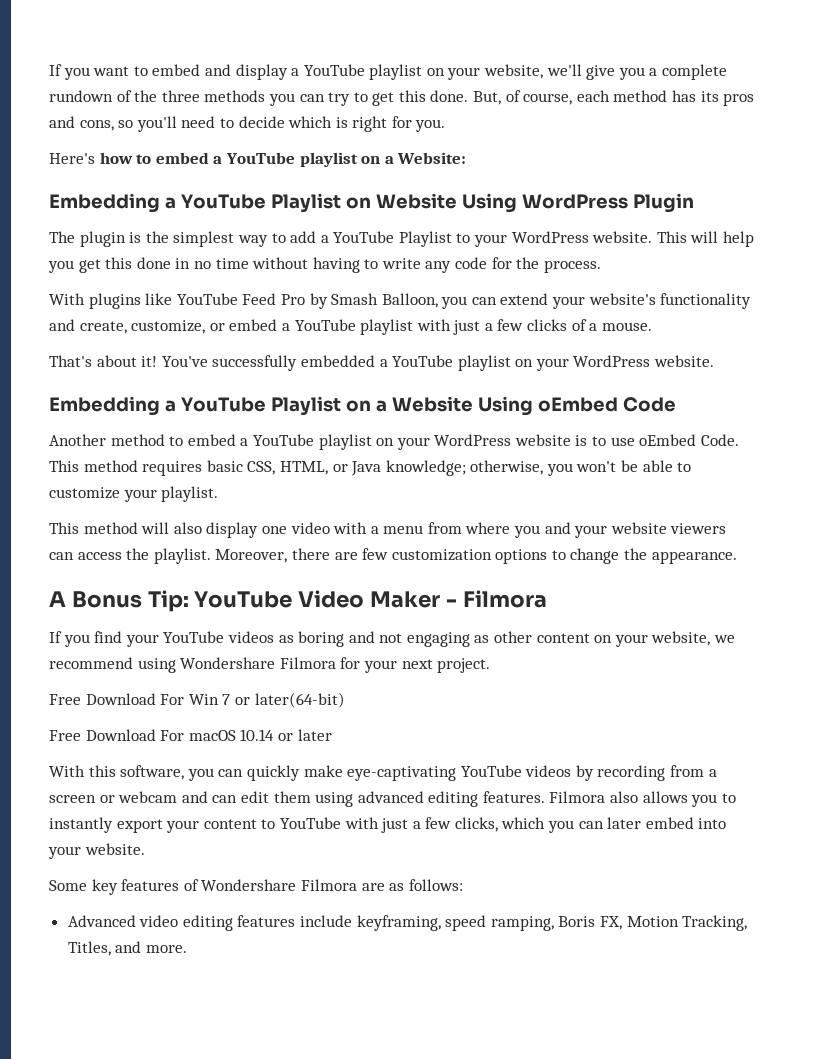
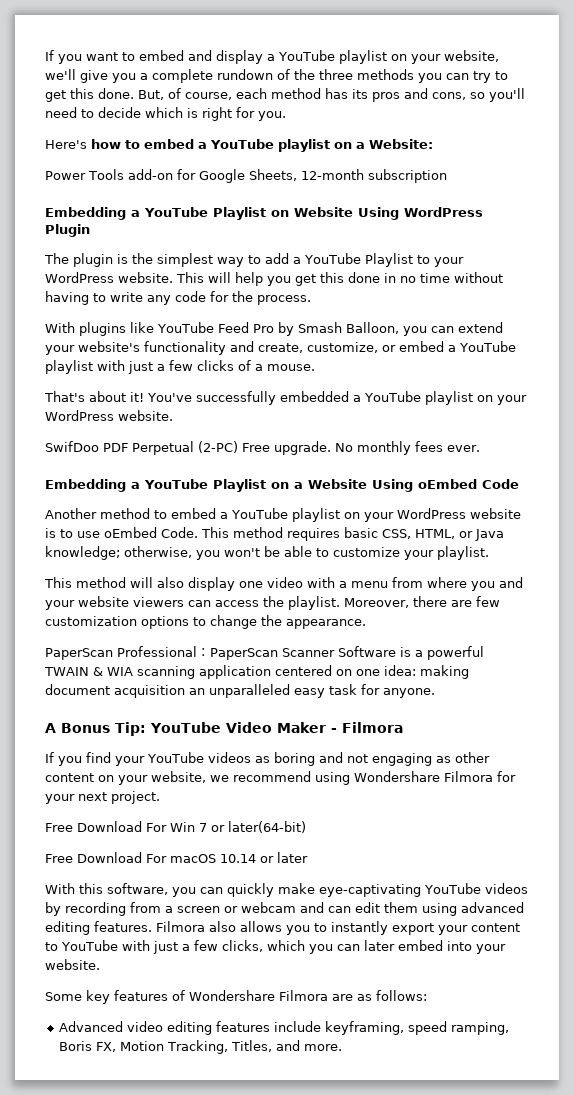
(467, 158) none -> [45,169,447,183] // Power Tools add-on for Google Sheets, 12-month subscription
(715, 361) none -> [45,441,480,455] // SwifDoo PDF Perpetual (2-PC) Free upgrade. No monthly fees ever.
(737, 557) none -> [45,646,484,660] [44,665,469,679] [45,684,435,698] // PaperScan Professional：PaperScan Scanner Software is a powerful TWAIN & WIA scanning application centered on one idea: making document acquisition an unparalleled easy task for anyone.

